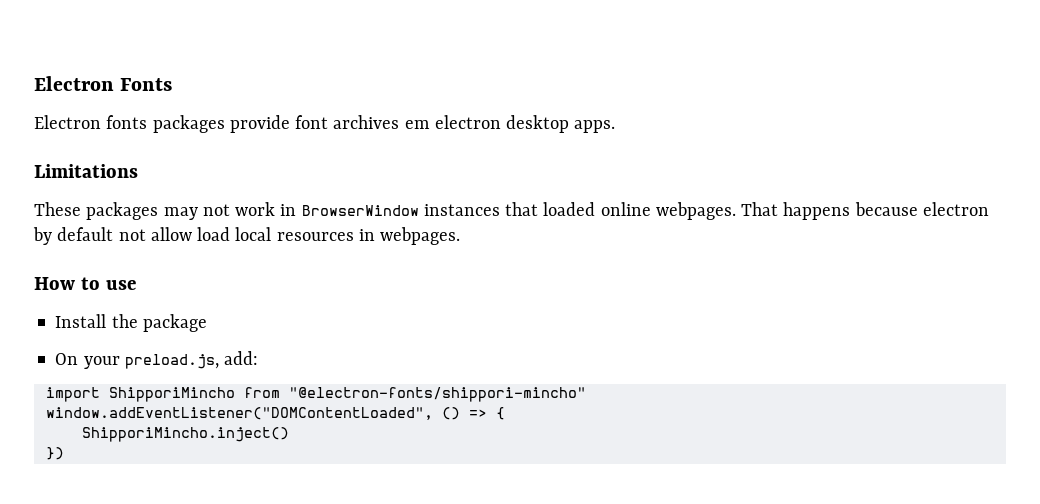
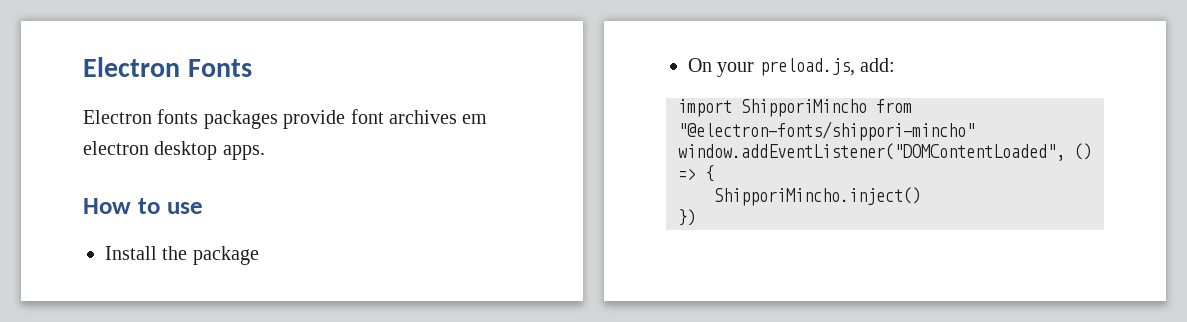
[34,164,138,178] [34,202,989,220] [33,227,461,245] // Limitations // These packages may not work in BrowserWindow instances that loaded online webpages. That happens because electron by default not allow load local resources in webpages. -> (265, 152) none

